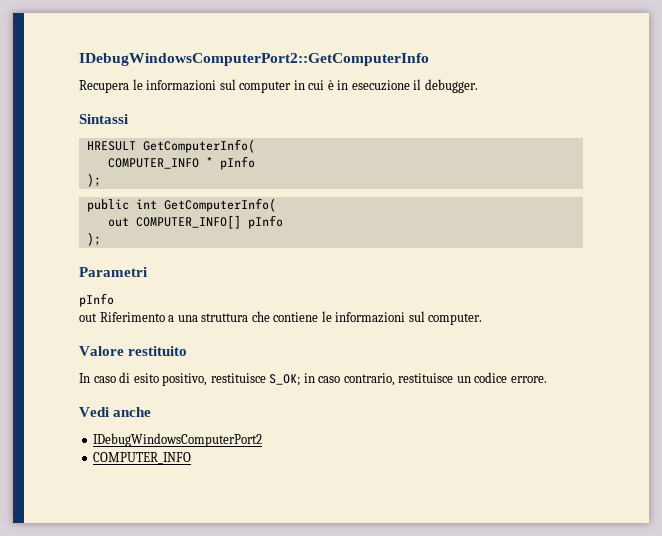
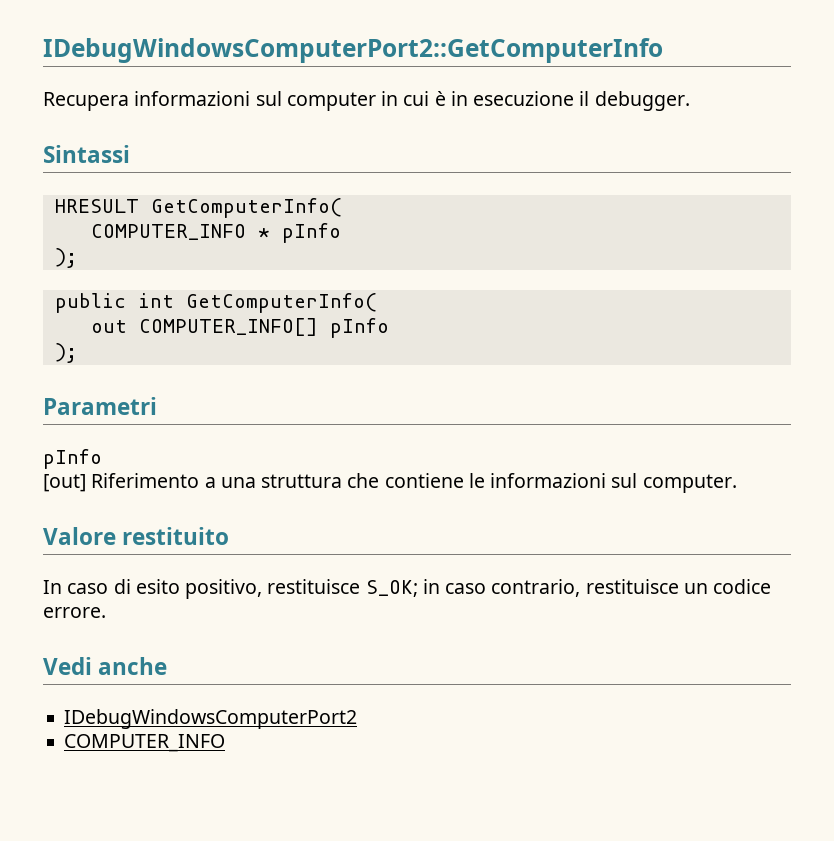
[132,79,143,90] le -> (129, 101) none
[79,313,97,322] out -> [43,474,86,492] [out]

